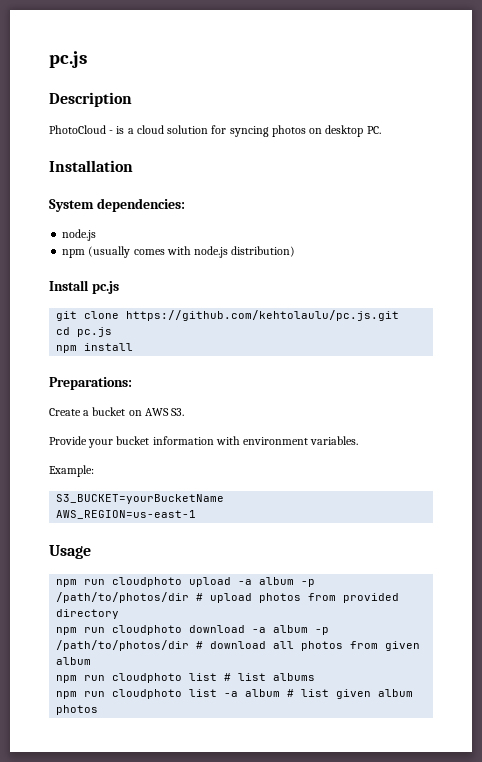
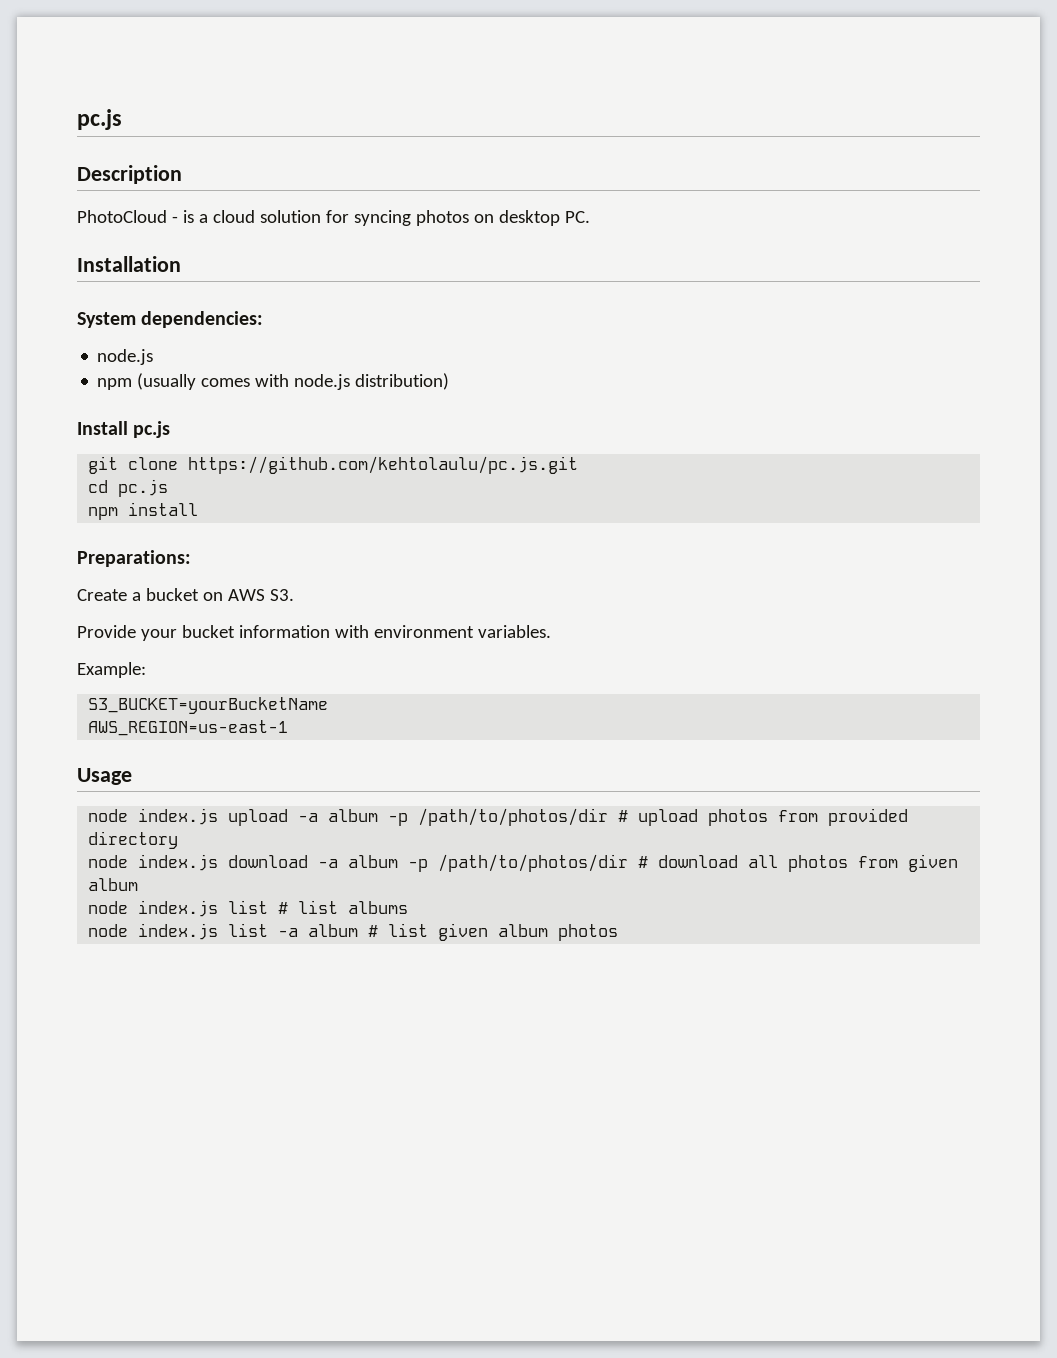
[56,577,183,587] npm run cloudphoto -> [88,808,219,825] node index.js
[56,625,183,635] npm run cloudphoto -> [88,854,219,871] node index.js
[56,673,183,683] npm run cloudphoto -> [88,900,219,917] node index.js
[56,689,183,699] npm run cloudphoto -> [88,923,219,940] node index.js

